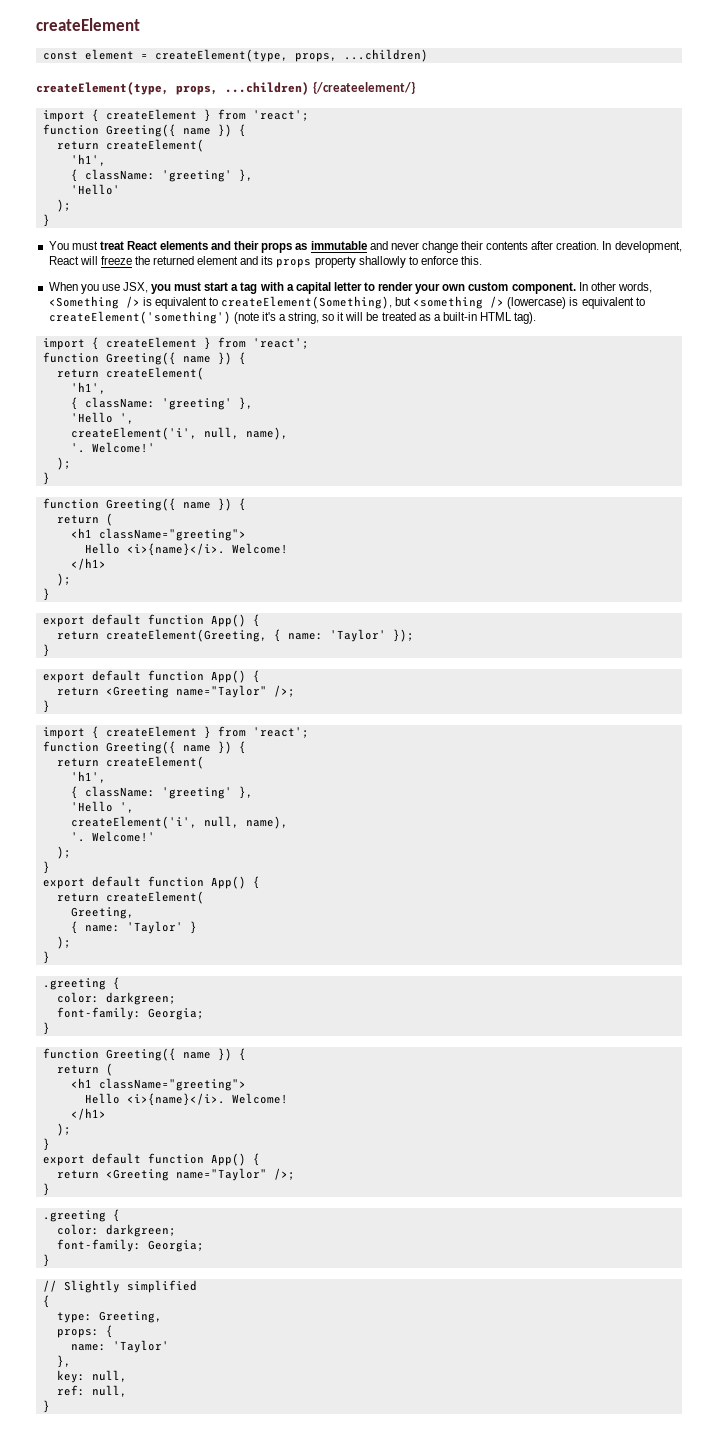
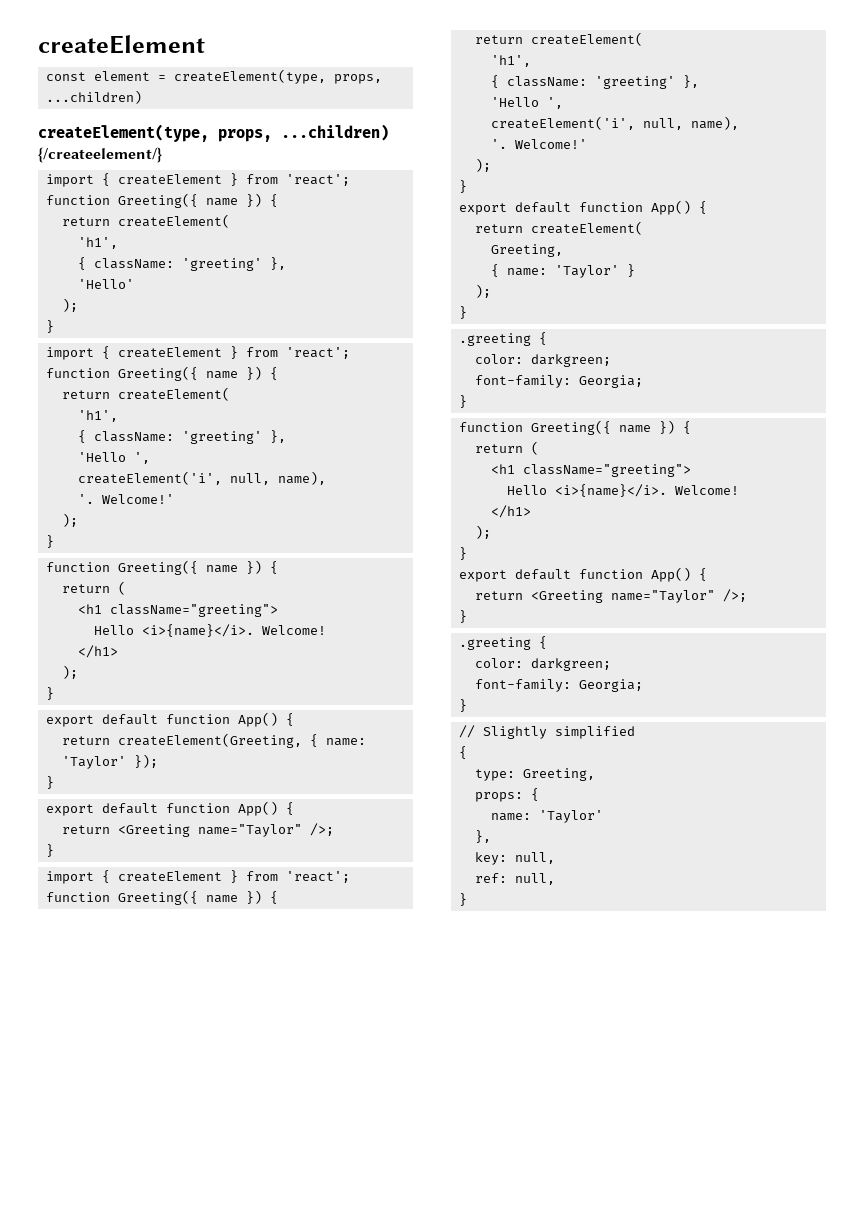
[48,241,682,253] [48,256,483,268] [48,282,652,294] [48,296,645,309] [48,311,537,324] // You must treat React elements and their props as immutable and never change their contents after creation. In development, React will freeze the returned element and its props property shallowly to enforce this. // When you use JSX, you must start a tag with a capital letter to render your own custom component. In other words, <Something /> is equivalent to createElement(Something), but <something /> (lowercase) is equivalent to createElement('something') (note it's a string, so it will be treated as a built-in HTML tag). -> (55, 326) none

